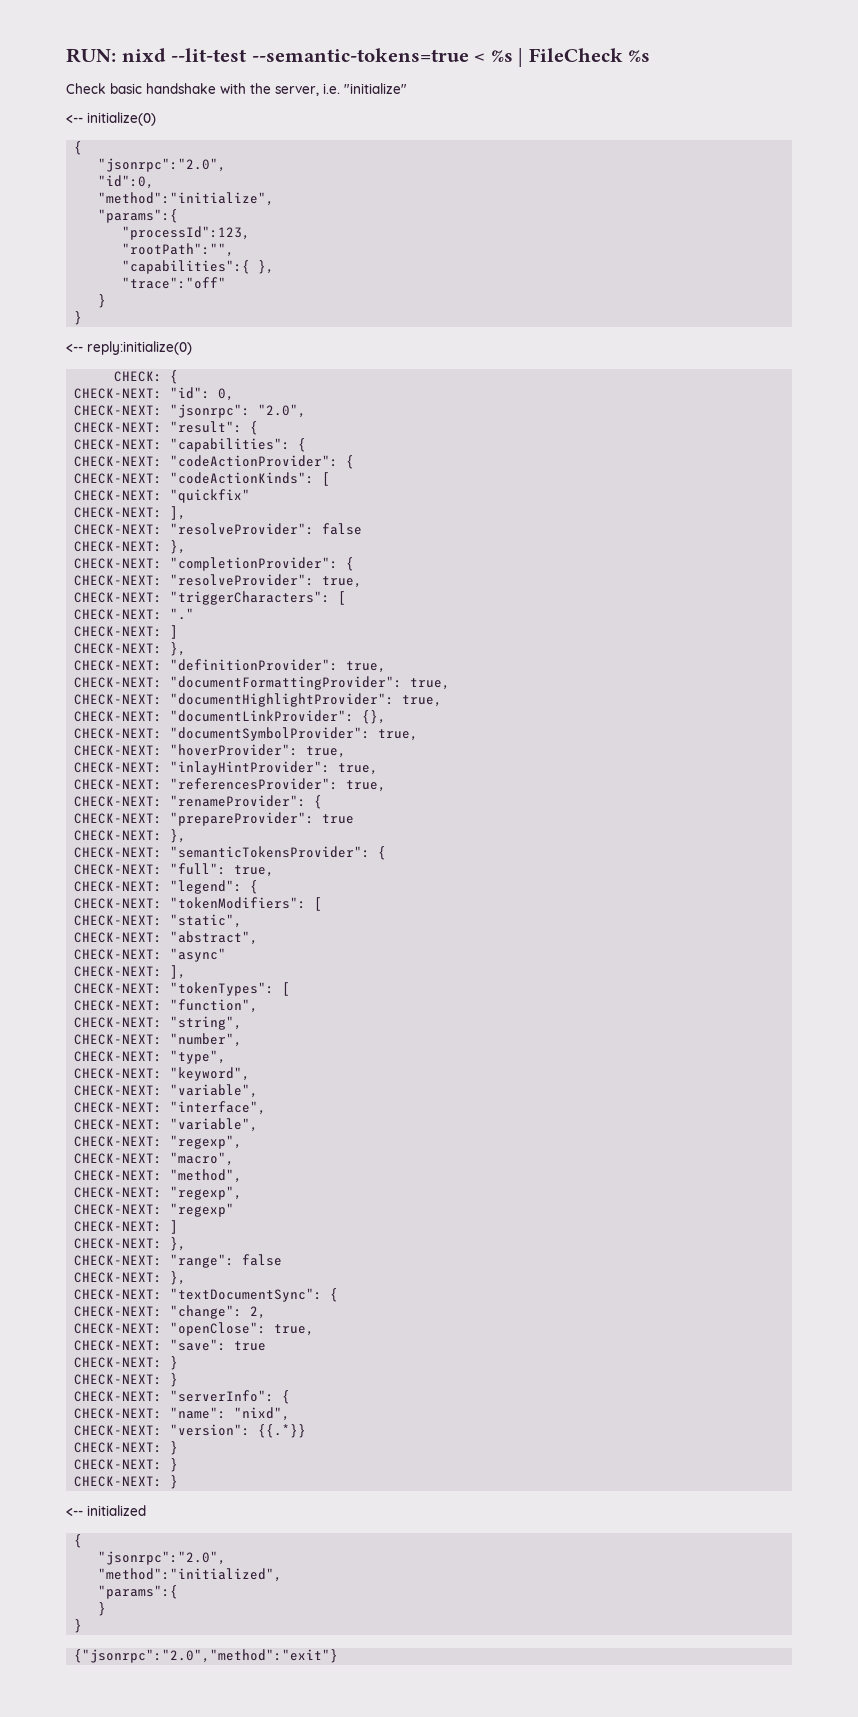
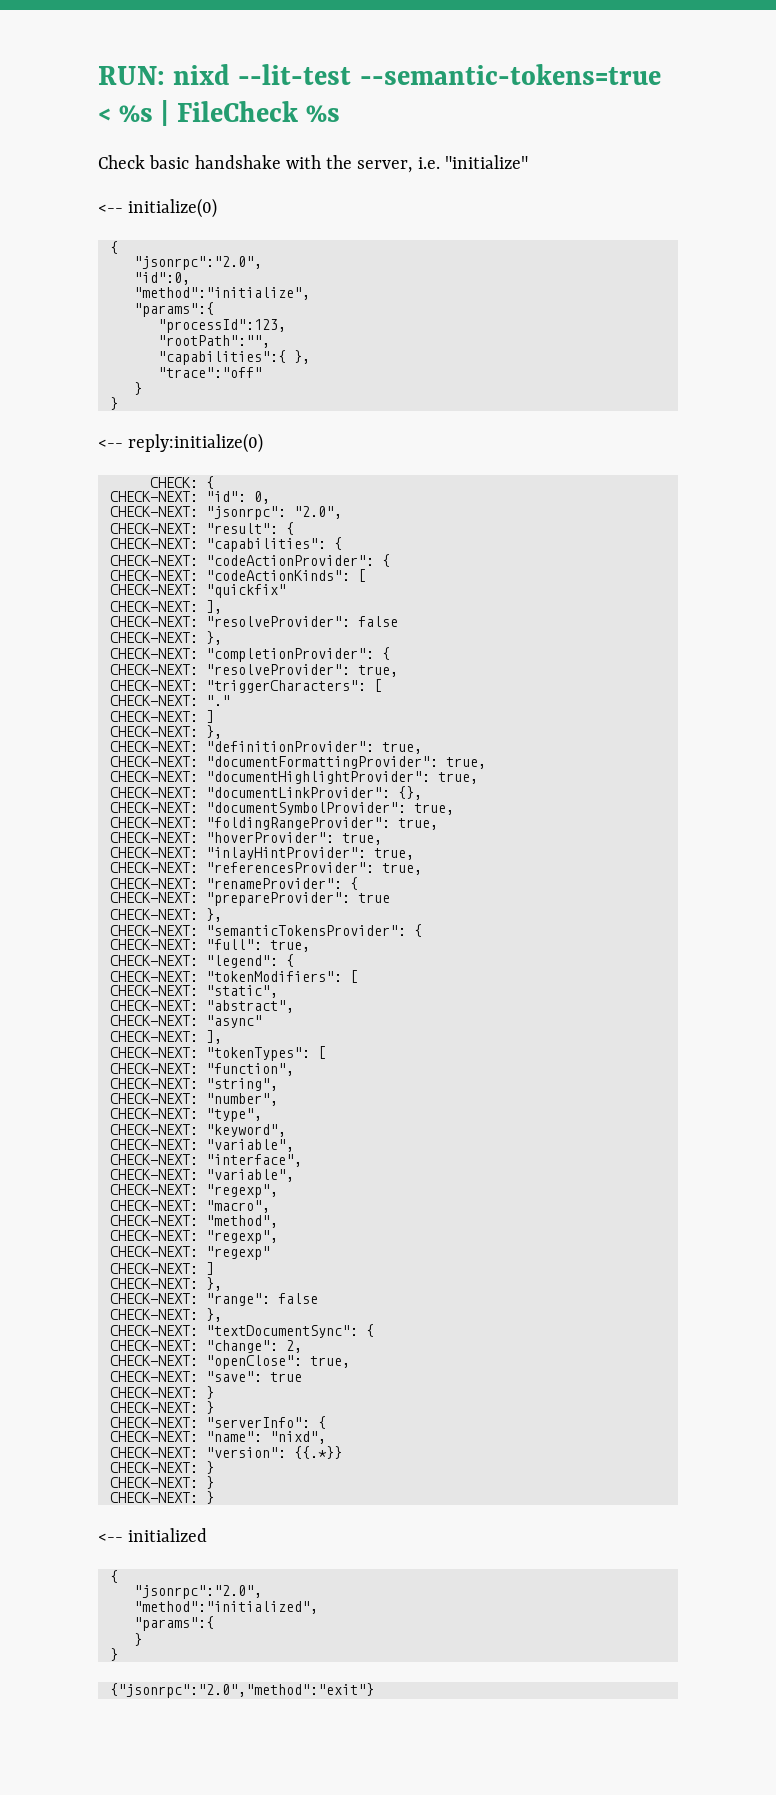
(419, 735) none -> [109,817,438,830] // CHECK-NEXT: "foldingRangeProvider": true,

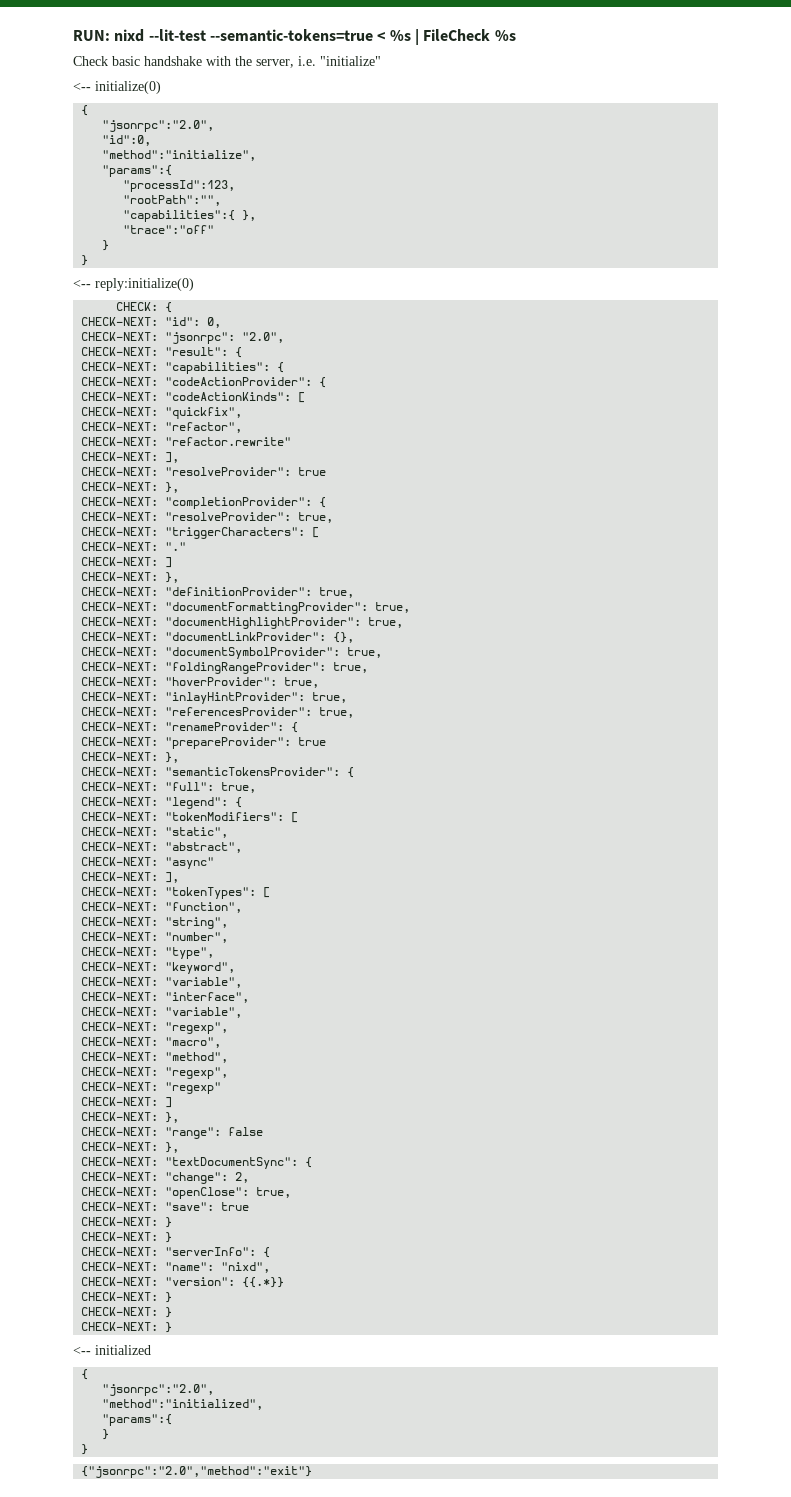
[205,584,286,598] "quickfix" -> [165,407,243,419] [81,422,243,433] [81,437,292,446] "quickfix", // CHECK-NEXT: "refactor", // CHECK-NEXT: "refactor.rewrite"
[357,616,398,627] false -> [298,467,327,476] true

